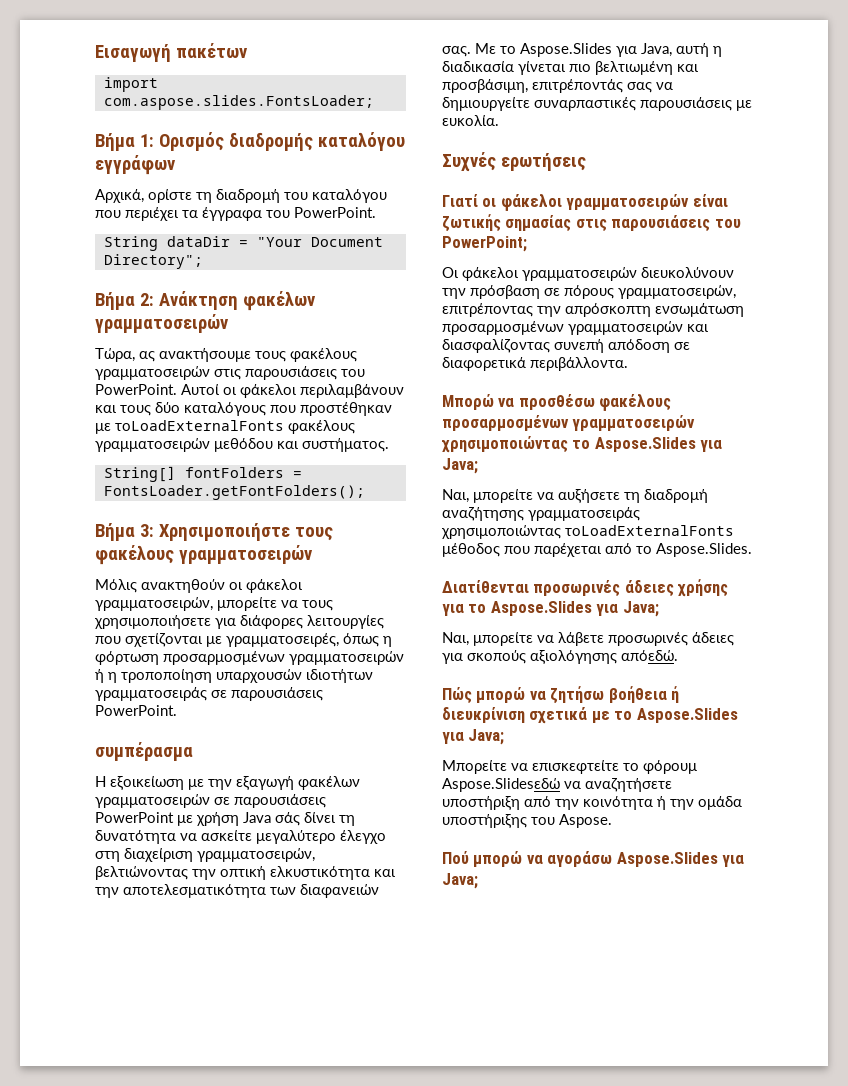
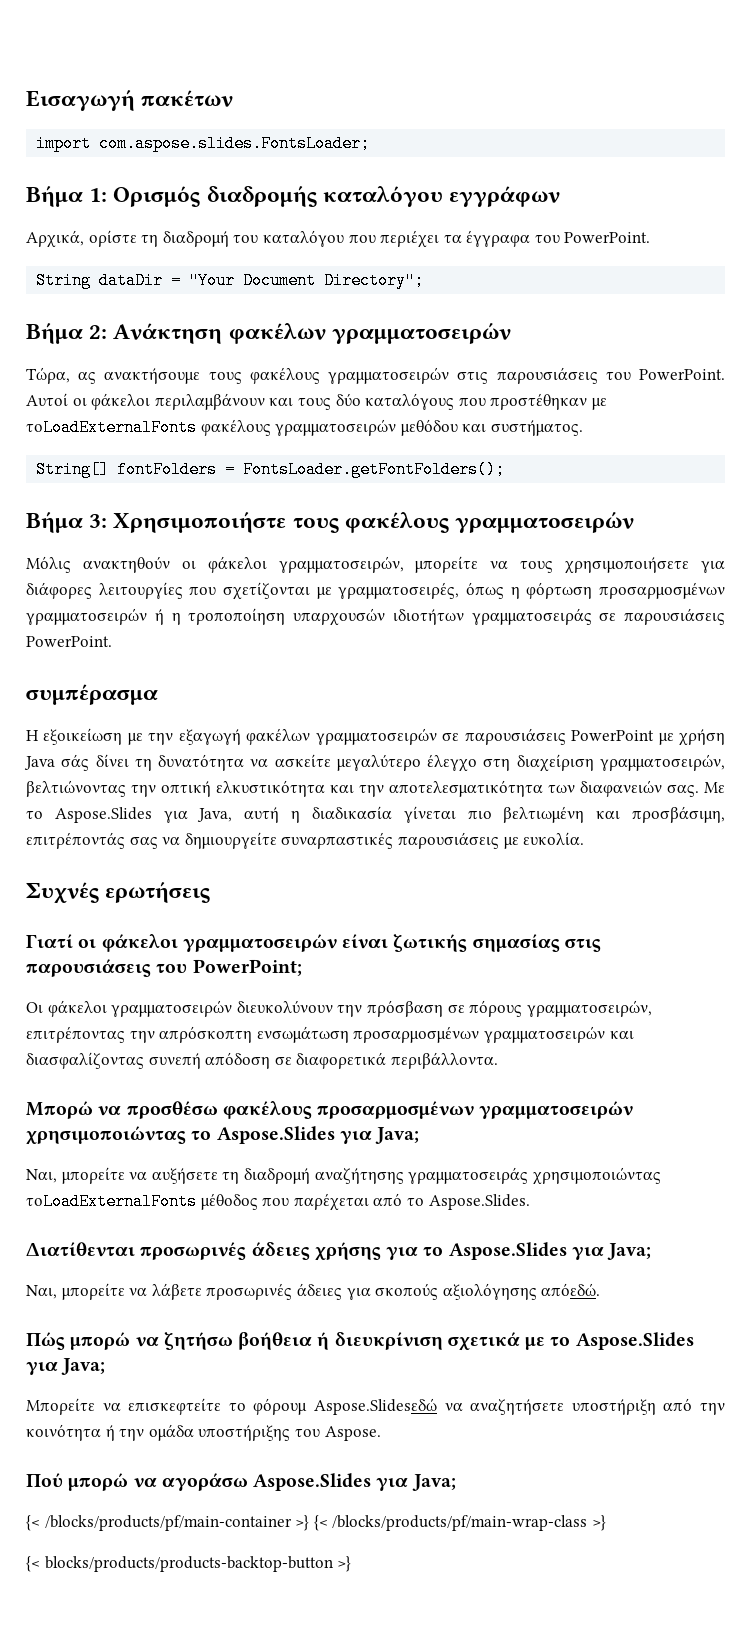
(478, 881) none -> [26,1515,606,1531] [26,1556,352,1572] // {< /blocks/products/pf/main-container >} {< /blocks/products/pf/main-wrap-class >} // {< blocks/products/products-backtop-button >}

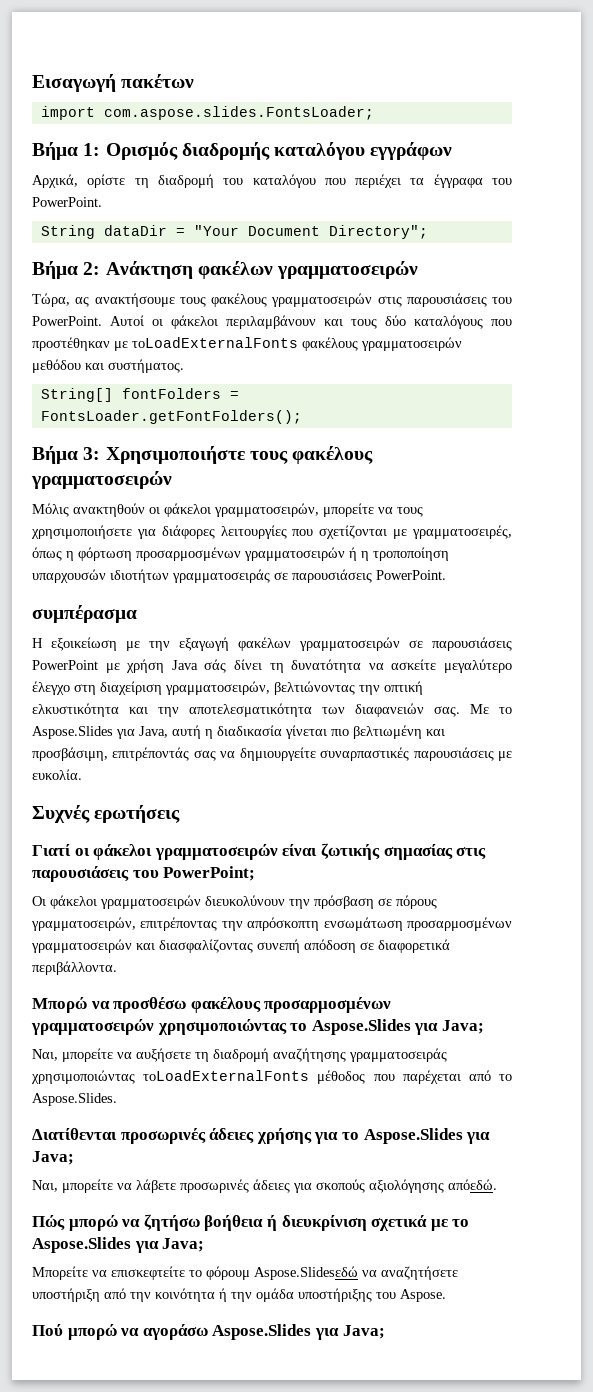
[26,1515,606,1531] [26,1556,352,1572] // {< /blocks/products/pf/main-container >} {< /blocks/products/pf/main-wrap-class >} // {< blocks/products/products-backtop-button >} -> (385, 1332) none

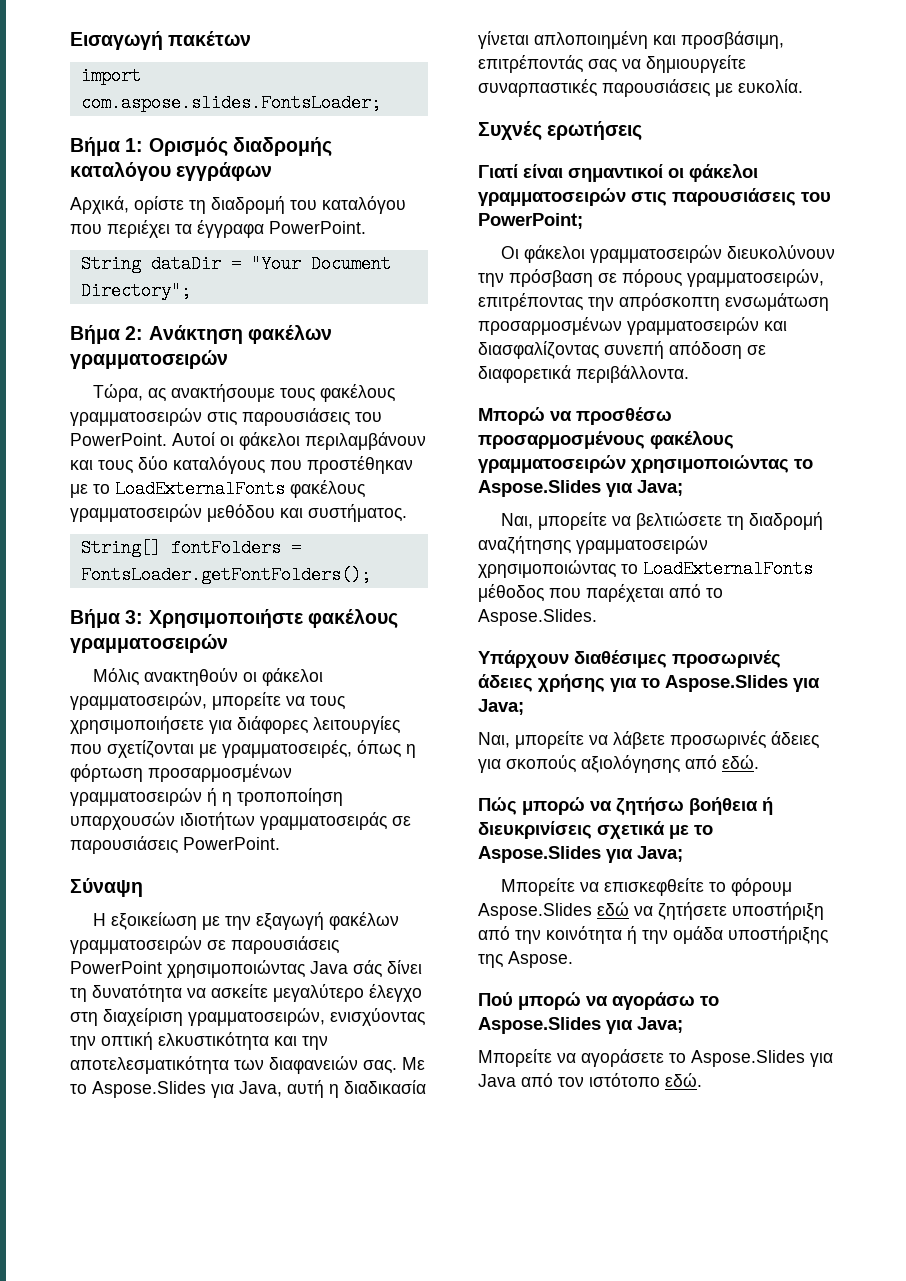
[492,177,512,185] του -> (264, 229) none
[132,337,298,348] τοLoadExternalFonts -> [93,480,285,498] το LoadExternalFonts
[249,450,288,464] τους -> (303, 618) none
[32,605,137,623] συμπέρασμα -> [70,878,143,897] Σύναψη
[105,659,165,673] με χρήση -> [167,960,305,978] χρησιμοποιώντας
[274,681,355,695] βελτιώνοντας -> [330,1008,425,1026] ενισχύοντας
[331,725,422,739] πιο βελτιωμένη -> [534,31,648,49] απλοποιημένη
(71, 850) none -> [523,164,663,182] είναι σημαντικοί
[282,843,453,860] είναι ζωτικής σημασίας -> (626, 197) none
[190,997,392,1013] φακέλους προσαρμοσμένων -> [478,431,734,449] προσαρμοσμένους φακέλους
[136,1048,191,1062] αυξήσετε -> [636,512,723,530] βελτιώσετε
[349,1048,447,1062] [31,1070,310,1084] γραμματοσειράς χρησιμοποιώντας τοLoadExternalFonts -> [576,536,708,554] [478,560,813,578] γραμματοσειρών χρησιμοποιώντας το LoadExternalFonts
[32,1128,117,1140] Διατίθενται -> [478,650,667,668] Υπάρχουν διαθέσιμες
[448,1179,497,1190] απόεδώ. -> [685,755,759,769] από εδώ.
[281,1215,367,1231] διευκρίνιση -> [478,821,592,839] διευκρινίσεις
[111,1266,185,1280] επισκεφτείτε -> [604,878,705,896] επισκεφθείτε
[254,1266,458,1280] Aspose.Slidesεδώ να αναζητήσετε -> [478,902,727,920] Aspose.Slides εδώ να ζητήσετε
[376,1291,396,1299] του -> [478,954,503,968] της
[212,1324,385,1340] Aspose.Slides για Java; -> [700,996,719,1006] [478,1017,683,1034] [478,1049,833,1067] [478,1073,702,1087] το Aspose.Slides για Java; // Μπορείτε να αγοράσετε το Aspose.Slides για Java από τον ιστότοπο εδώ.

